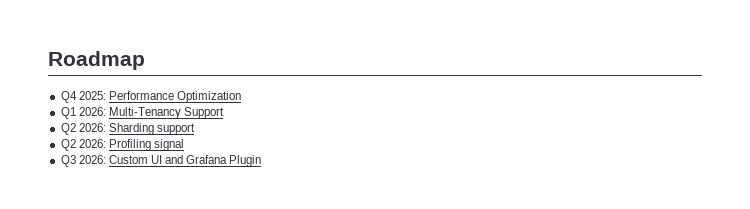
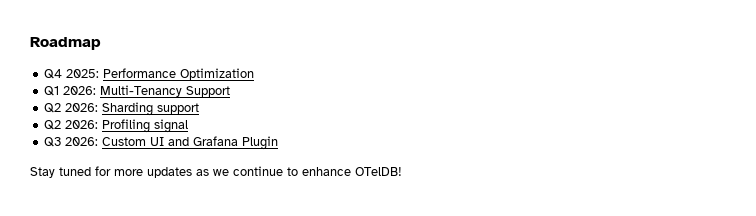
(262, 161) none -> [30,166,402,178] // Stay tuned for more updates as we continue to enhance OTelDB!

